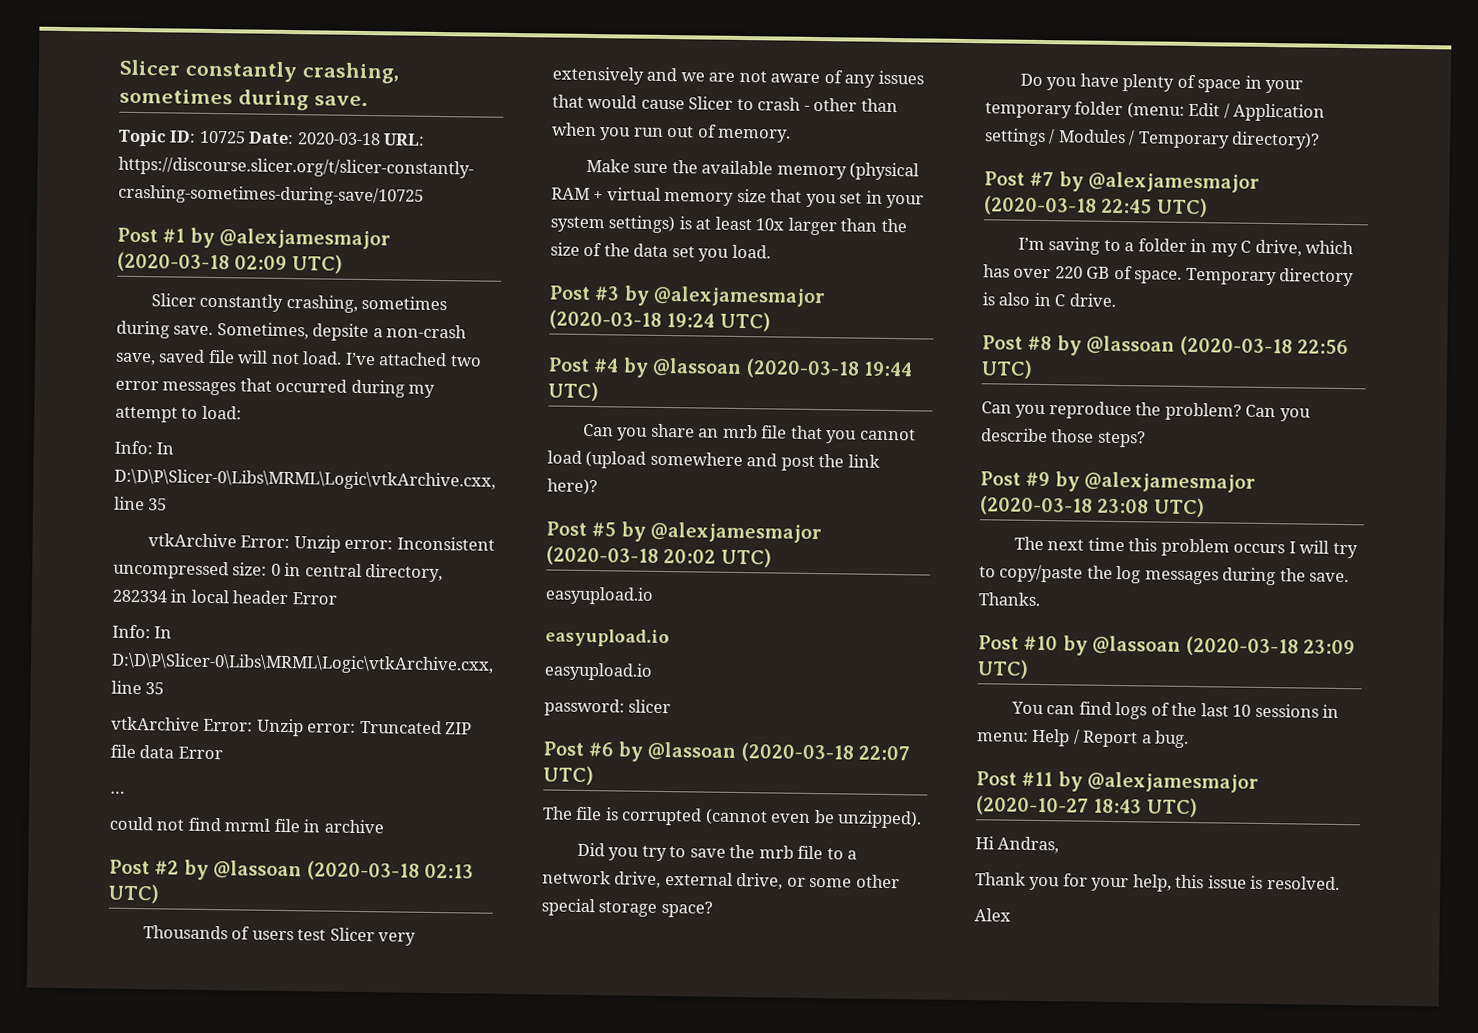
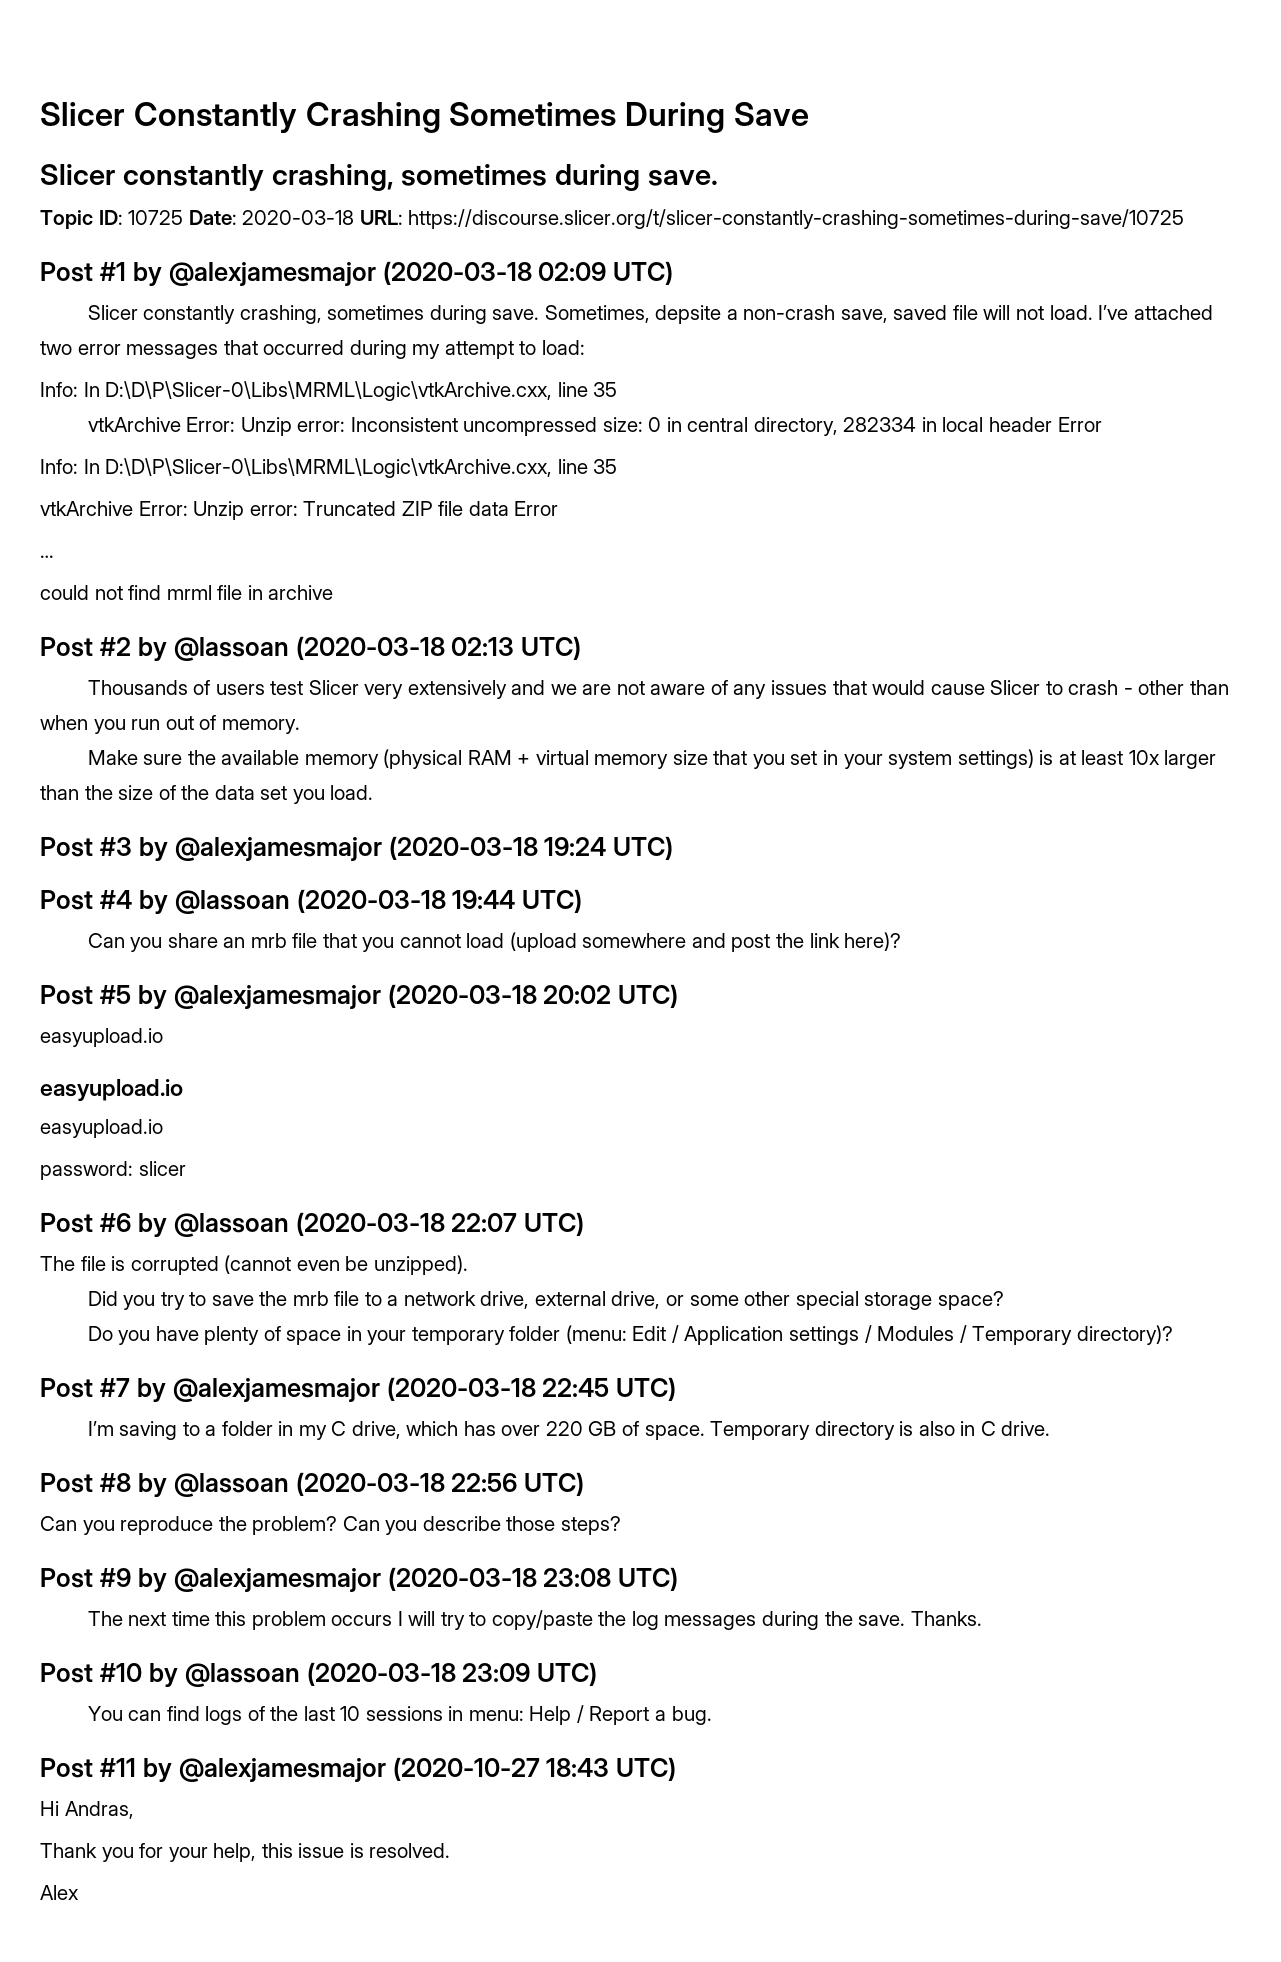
[119,59,180,76] Slicer -> [40,102,809,133] [40,164,115,185] Slicer Constantly Crashing Sometimes During Save // Slicer

